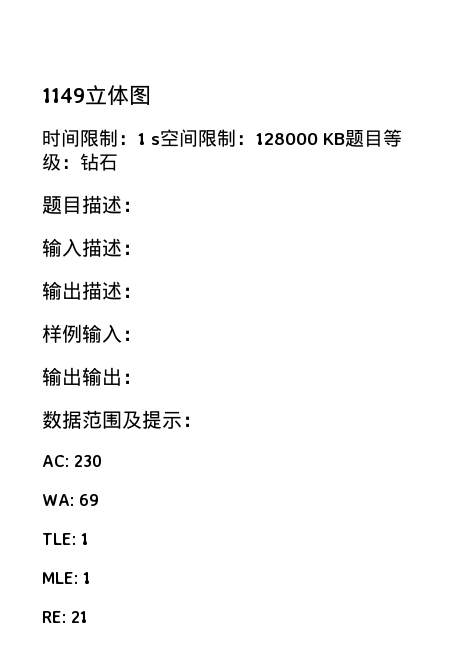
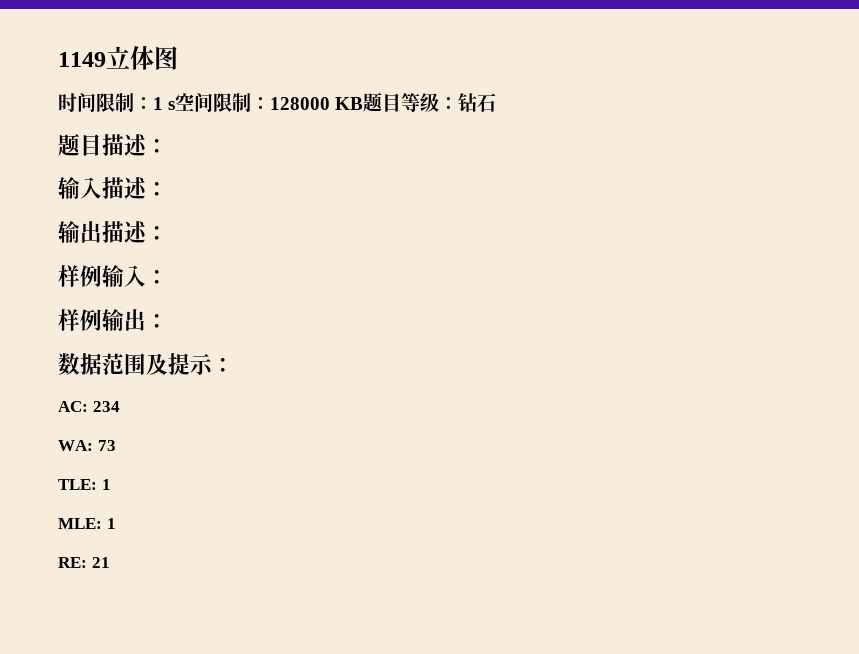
[42,367,82,386] 输出 -> [58,309,102,331] 样例
[74,455,102,467] 230 -> [92,401,120,412] 234
[79,494,99,506] 69 -> [97,440,116,451] 73

